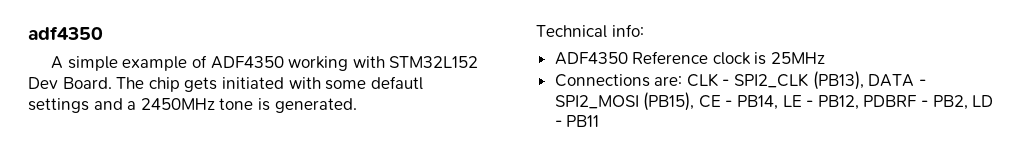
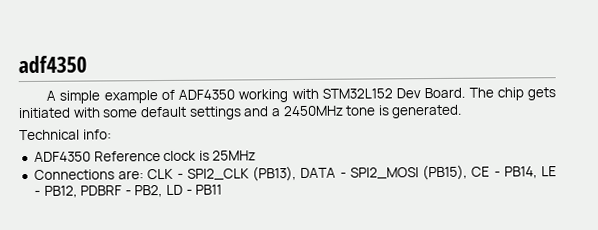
[370,76,423,90] defautl -> [139,106,187,118] default

